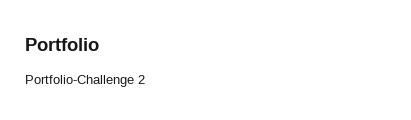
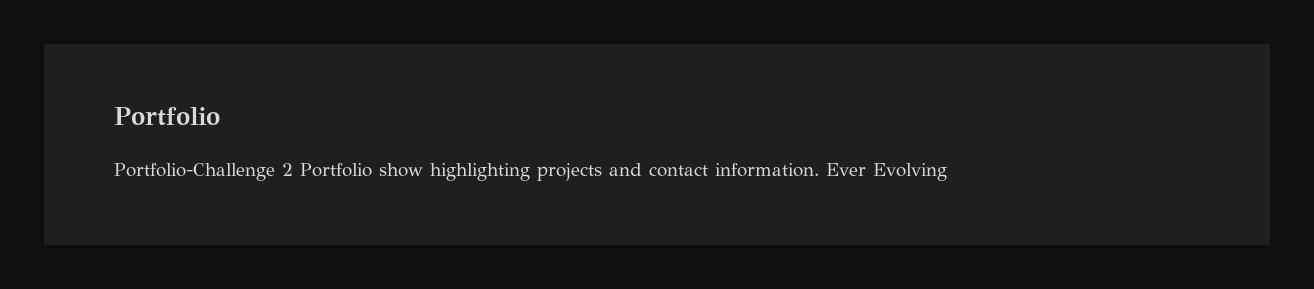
(145, 79) none -> [300,163,947,181] Portfolio show highlighting projects and contact information. Ever Evolving

